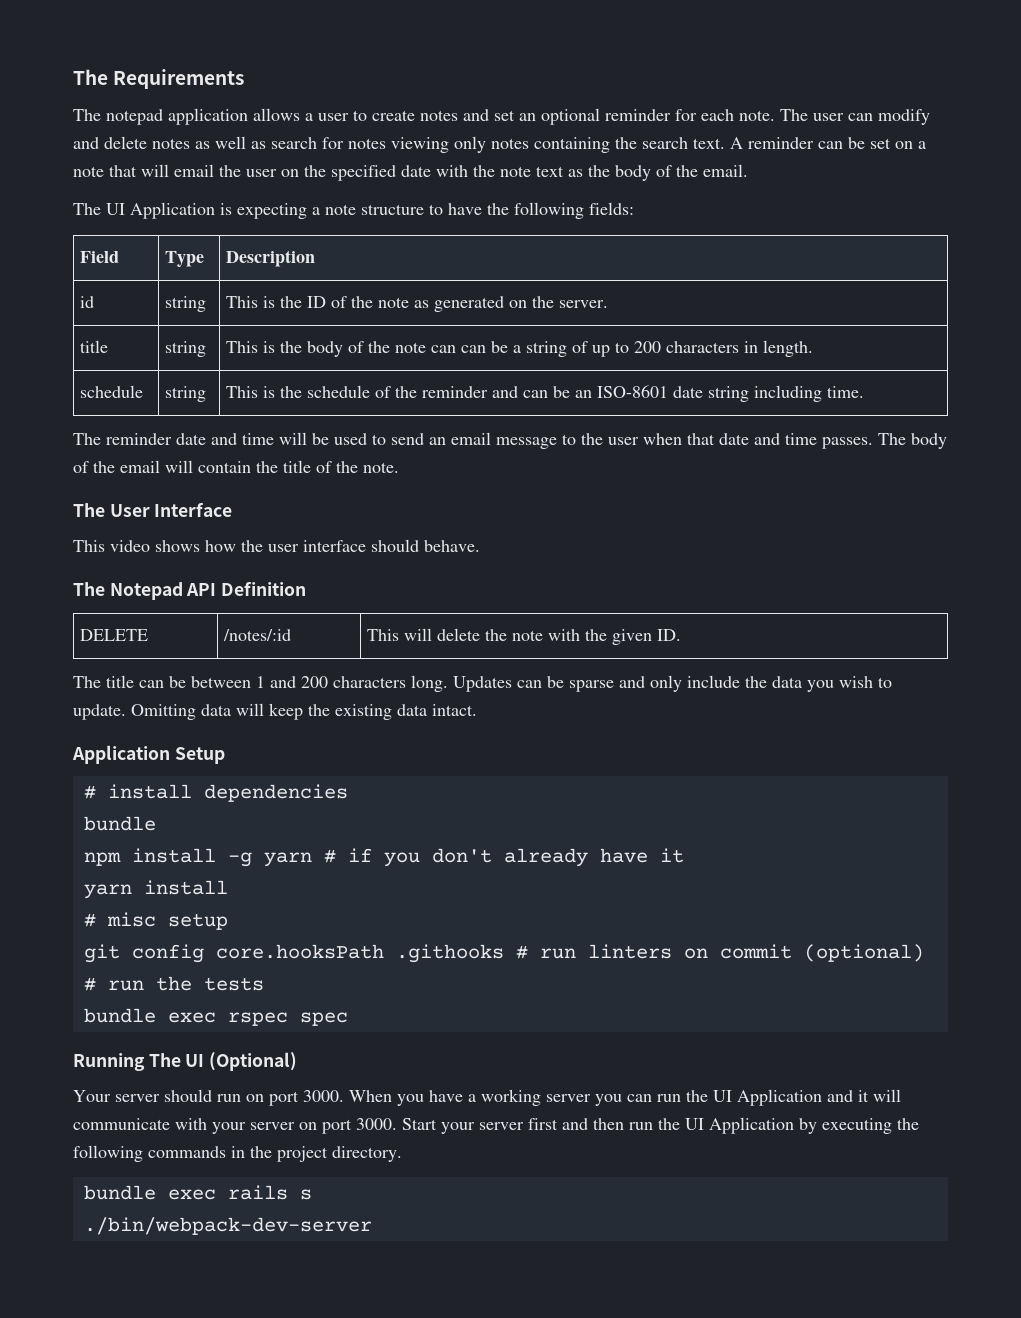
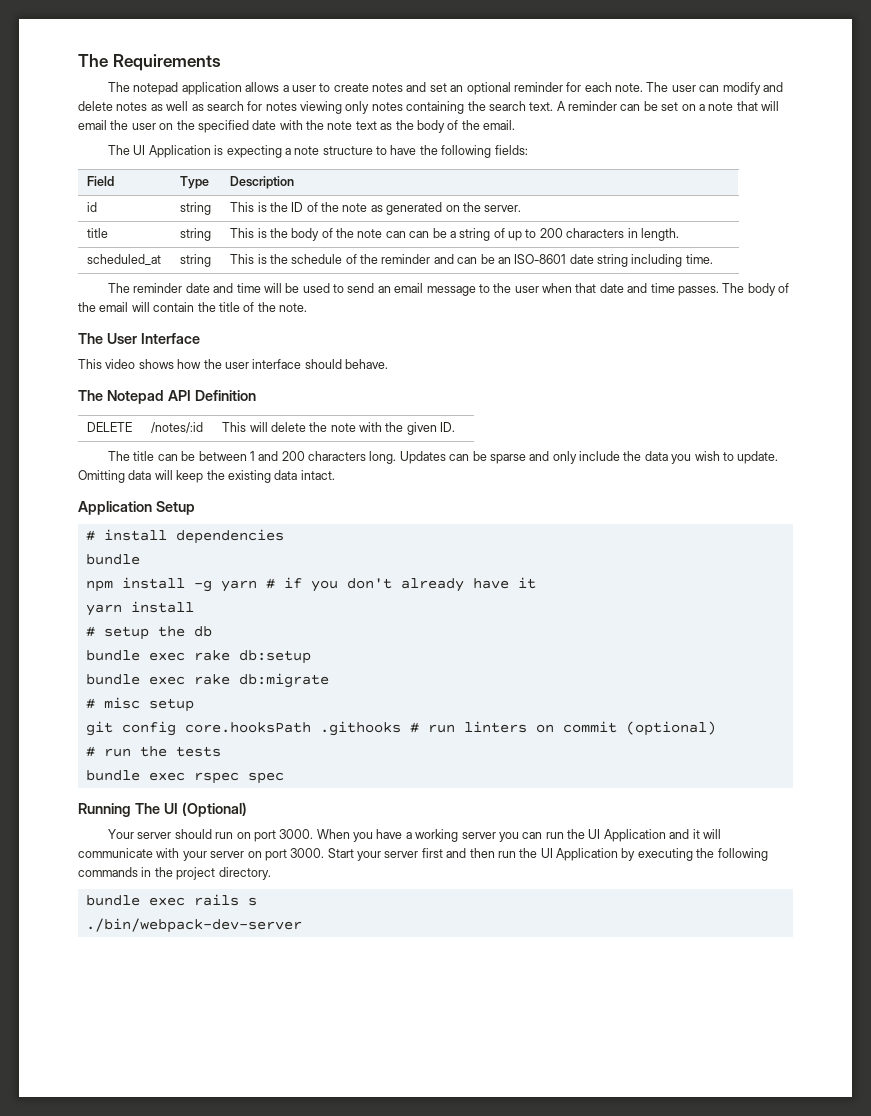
[80,385,144,398] schedule -> [87,254,162,265] scheduled_at
(228, 887) none -> [85,626,212,640] [85,650,311,664] [85,673,329,688] // # setup the db // bundle exec rake db:setup // bundle exec rake db:migrate

